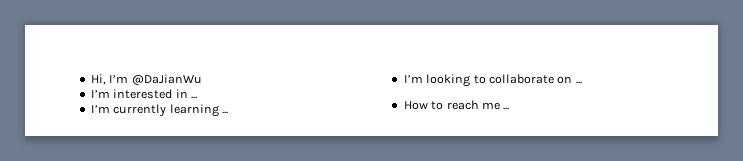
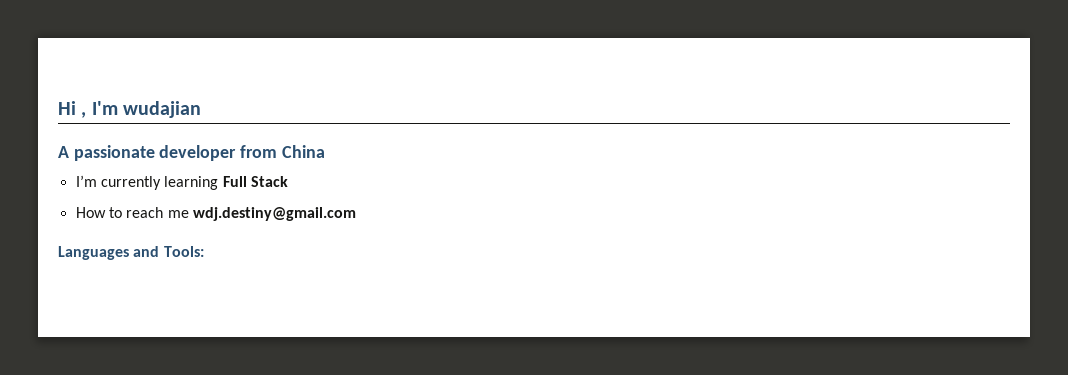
[90,74,202,86] [90,89,197,99] [90,104,228,117] [403,74,582,87] Hi, I’m @DaJianWu // I’m interested in ... // I’m currently learning ... // I’m looking to collaborate on ... -> [58,101,202,118] [58,145,325,161] [75,175,288,190] Hi , I'm wudajian // A passionate developer from China // I’m currently learning Full Stack
[503,107,510,110] ... -> [192,207,356,221] [58,246,204,260] wdj.destiny@gmail.com // Languages and Tools:

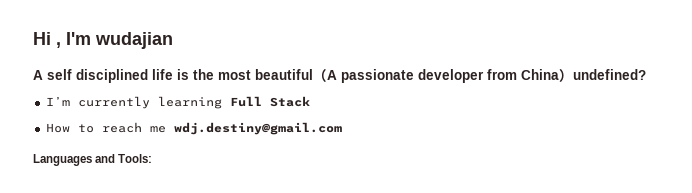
(69, 152) none -> [47,69,337,83] self disciplined life is the most beautiful（A
(325, 151) none -> [559,69,646,82] ）undefined?

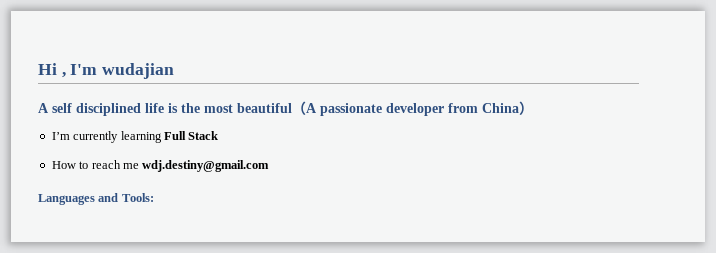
[573,69,646,80] undefined? -> (533, 108) none

